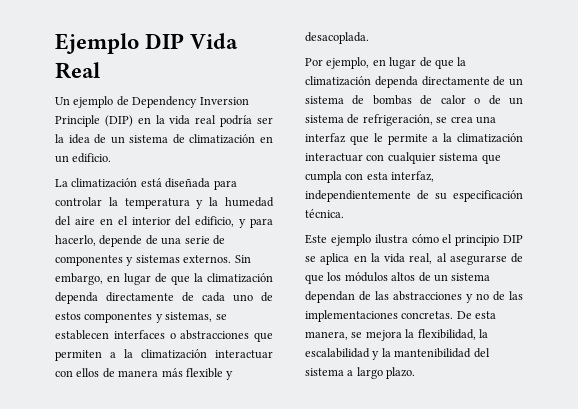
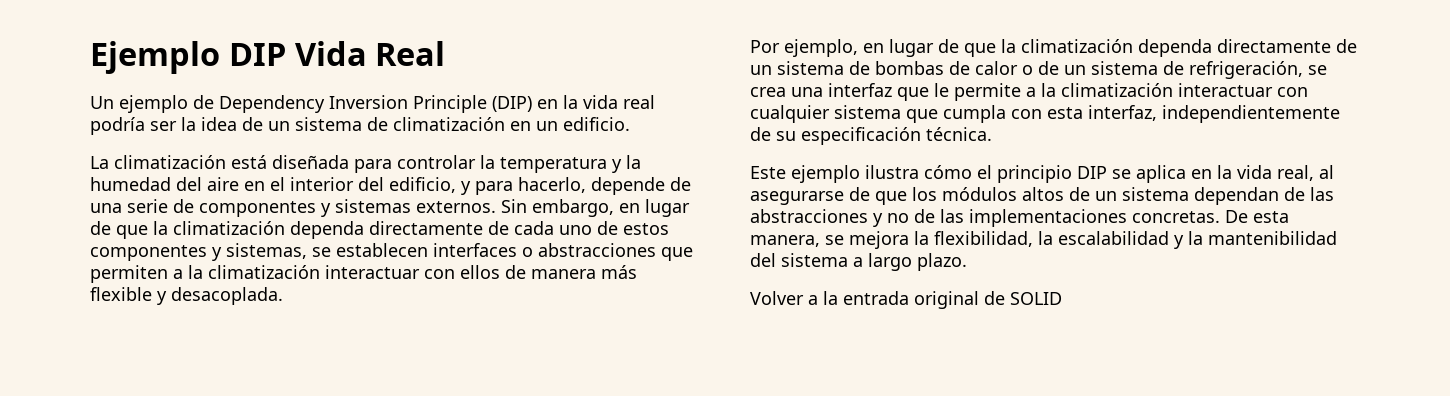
(416, 373) none -> [750,291,1062,309] // Volver a la entrada original de SOLID

